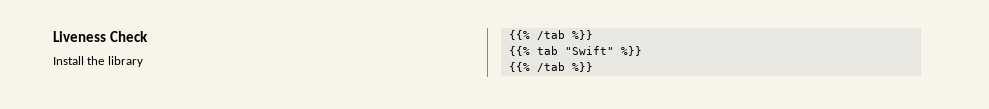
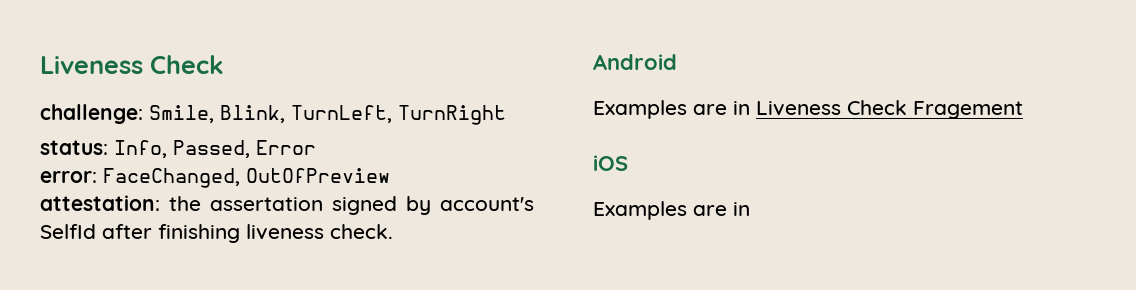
[53,56,143,67] [508,30,593,40] [508,46,642,56] [508,62,593,72] Install the library // {{% /tab %}} // {{% tab "Swift" %}} // {{% /tab %}} -> [40,104,506,125] [40,140,316,158] [40,168,390,188] [40,195,534,215] [40,224,393,243] [593,54,677,70] [593,100,1023,119] [593,155,628,171] [593,201,750,220] challenge: Smile, Blink, TurnLeft, TurnRight // status: Info, Passed, Error // error: FaceChanged, OutOfPreview // attestation: the assertation signed by account's SelfId after finishing liveness check. // Android // Examples are in Liveness Check Fragement // iOS // Examples are in

